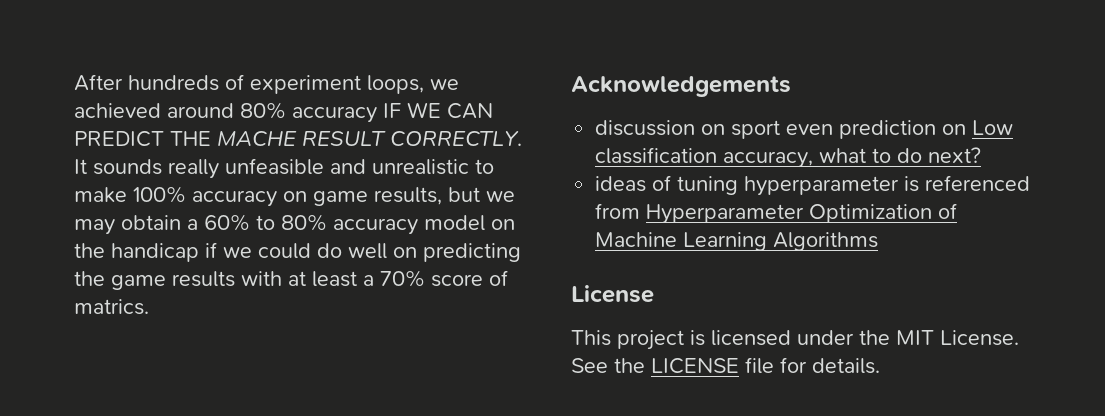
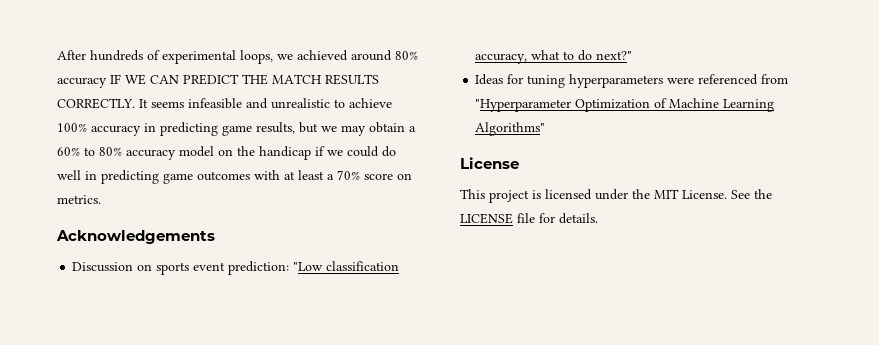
[250,75,361,94] experiment -> [162,50,236,64] experimental
[217,131,522,146] [74,158,324,179] MACHE RESULT CORRECTLY. It sounds really unfeasible -> [272,74,379,85] [57,98,242,109] MATCH RESULTS CORRECTLY. It seems infeasible
[74,187,127,203] make -> [349,98,392,108] achieve
[283,191,307,202] on -> [144,122,218,136] in predicting
[393,243,521,262] [74,271,235,290] on predicting the game results -> [85,170,250,184] in predicting game outcomes
[489,270,508,286] [74,299,149,315] of matrics. -> [397,173,412,180] [57,195,101,204] on metrics.
[595,120,1014,139] discussion on sport even prediction on Low -> [72,261,324,275] Discussion on sports event prediction: "Low
[928,147,982,163] [595,175,920,196] next? // ideas of tuning hyperparameter is -> [596,51,633,60] [475,74,695,88] next?" // Ideas for tuning hyperparameters were
[646,204,805,224] Hyperparameter -> [475,99,572,112] "Hyperparameter
[773,232,879,251] Algorithms -> [475,122,546,136] Algorithms"

